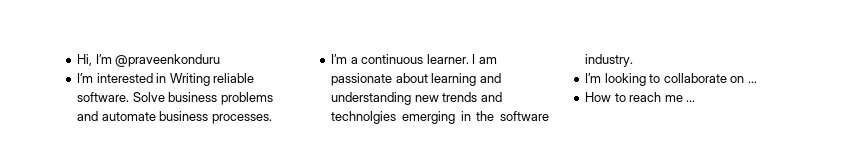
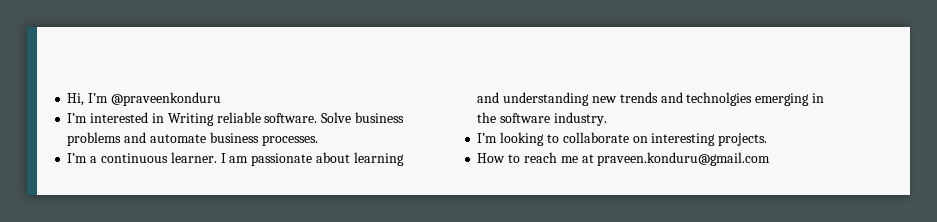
[747,81,757,83] ... -> [651,133,768,146] interesting projects.
[686,100,696,102] ... -> [581,152,771,166] at praveen.konduru@gmail.com

